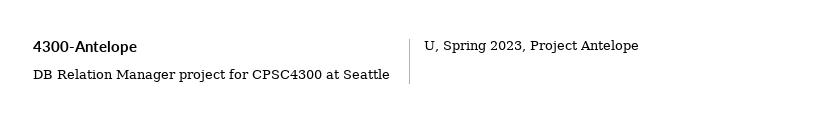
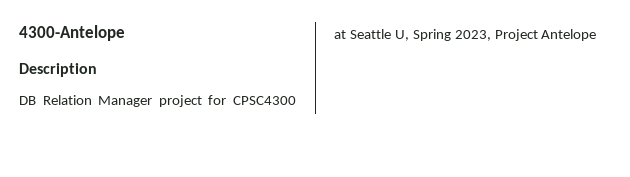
(137, 48) none -> [19,63,97,77] // Description

